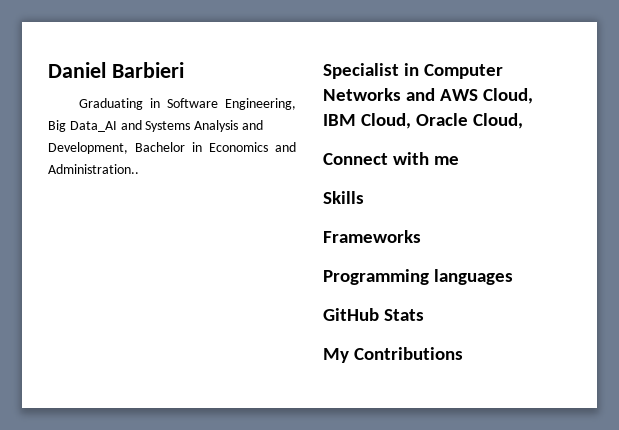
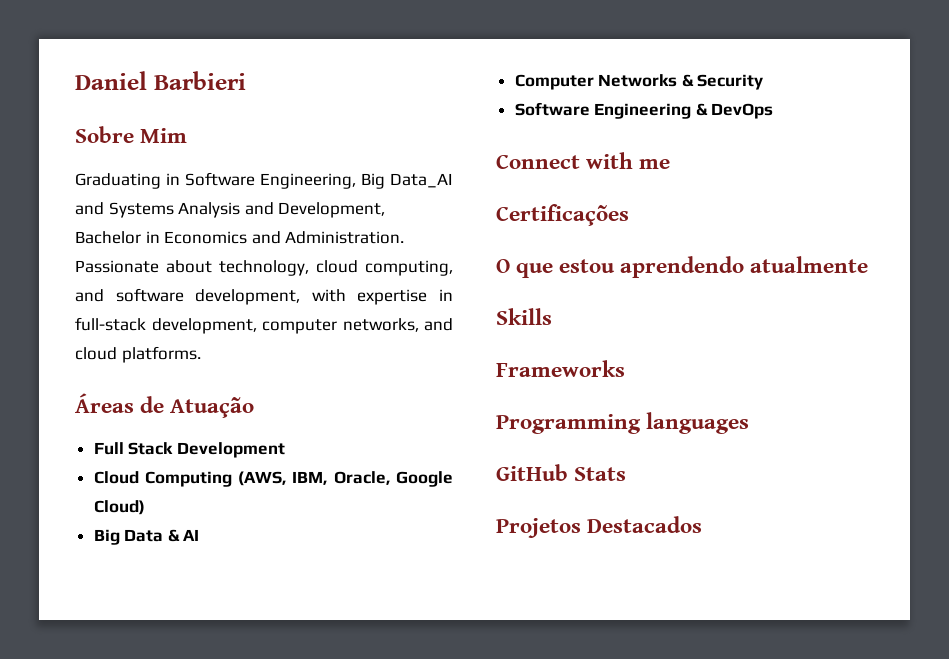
(184, 70) none -> [75,126,188,143] // Sobre Mim
[48,164,139,174] [323,63,504,79] [323,88,534,104] [323,113,524,129] [323,152,460,165] Administration.. // Specialist in Computer Networks and AWS Cloud, IBM Cloud, Oracle Cloud, // Connect with me -> [285,231,405,244] [75,260,453,276] [75,288,453,305] [75,317,453,334] [75,346,201,363] [75,393,255,418] [93,442,285,458] [93,471,453,487] [93,500,145,515] [93,529,200,545] [514,74,764,90] [514,102,774,119] [496,152,671,169] [496,204,629,226] [496,256,869,278] Administration. Passionate about technology, cloud computing, and software development, with expertise in full-stack development, computer networks, and cloud platforms. // Áreas de Atuação // Full Stack Development // Cloud Computing (AWS, IBM, Oracle, Google Cloud) // Big Data & AI // Computer Networks & Security // Software Engineering & DevOps // Connect with me // Certificações // O que estou aprendendo atualmente
[323,347,464,363] My Contributions -> [496,516,703,538] Projetos Destacados

